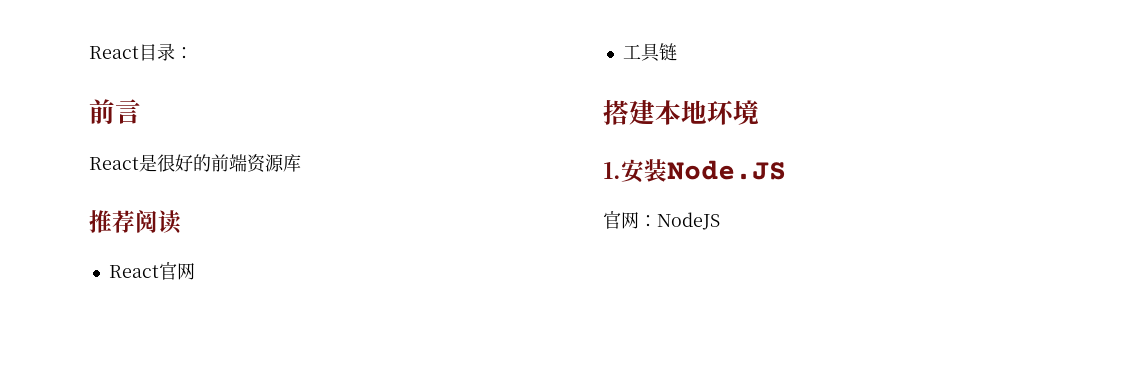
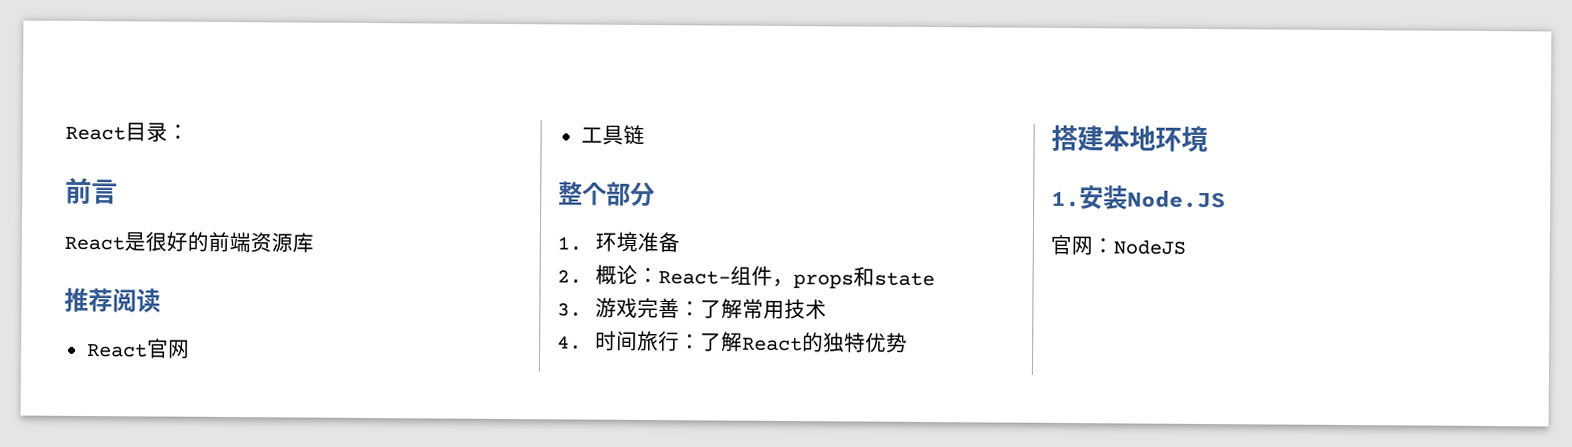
(677, 52) none -> [558,181,655,208] [557,231,680,253] [557,264,935,289] [557,297,827,320] [557,330,908,353] // 整个部分 // 1.环境准备 // 2.概论：React-组件，props和state // 3.游戏完善：了解常用技术 // 4.时间旅行：了解React的独特优势

